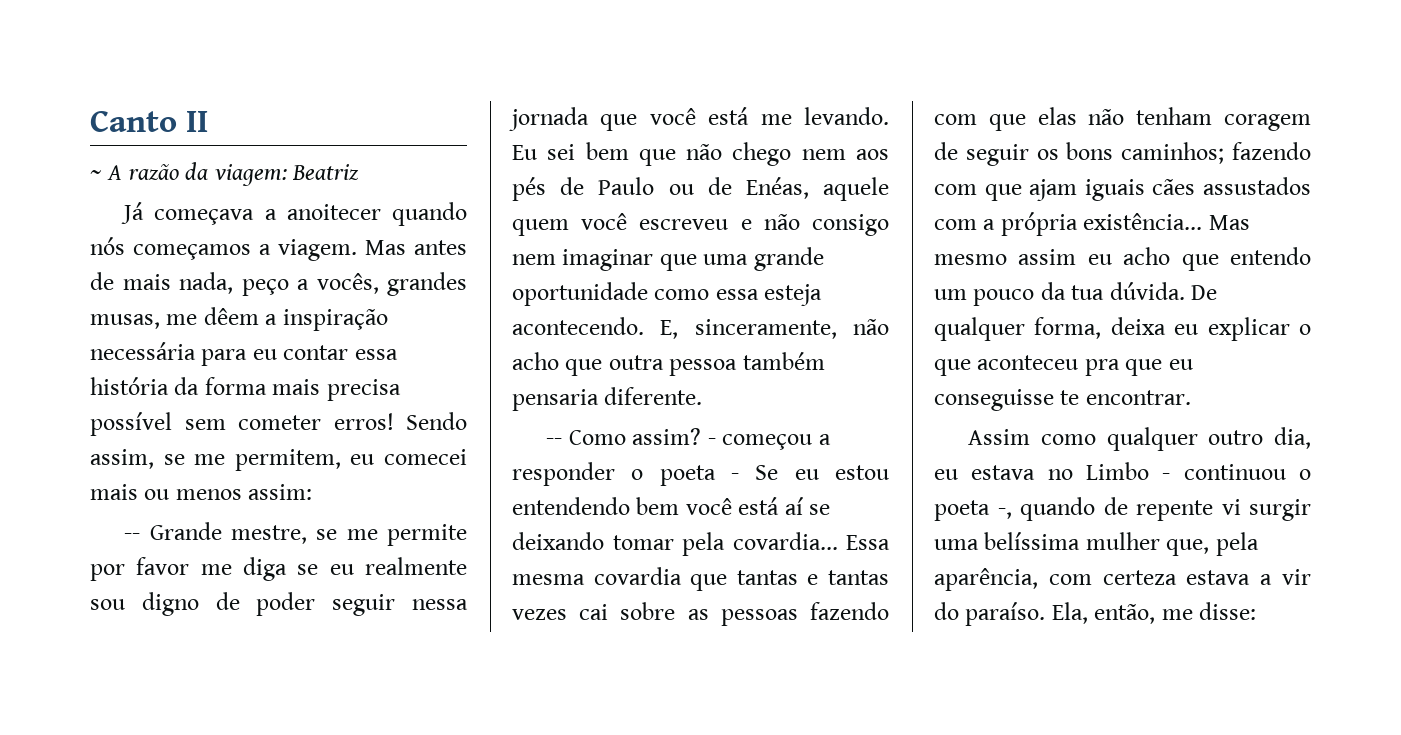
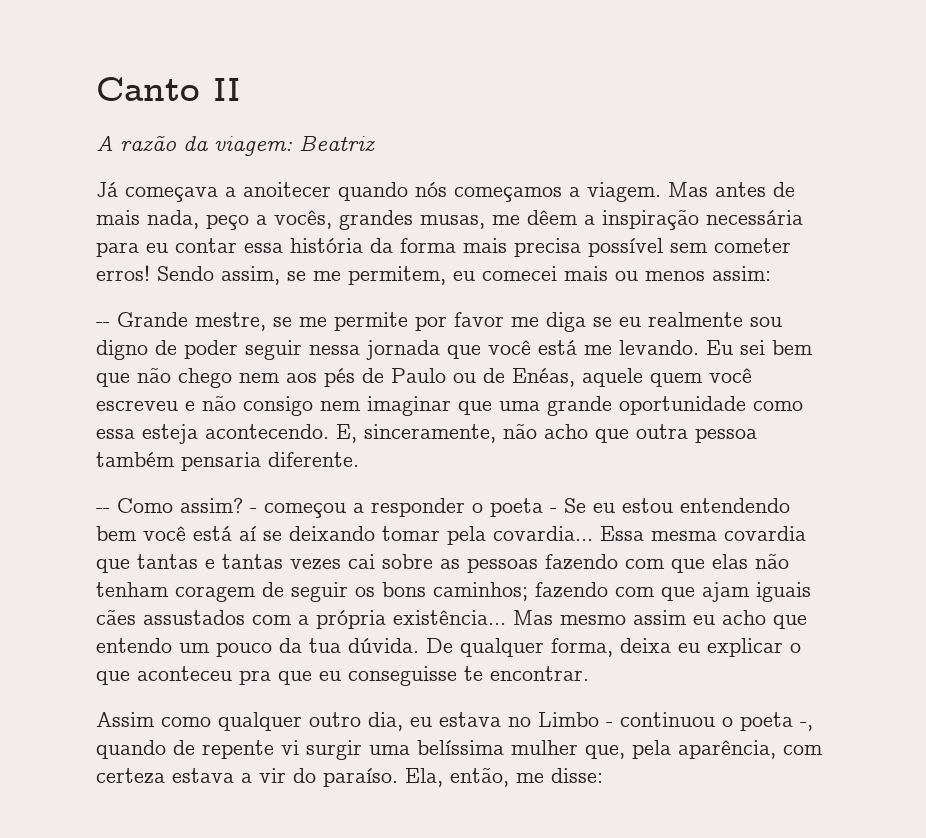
[90,170,102,180] ~ -> (241, 89) none

